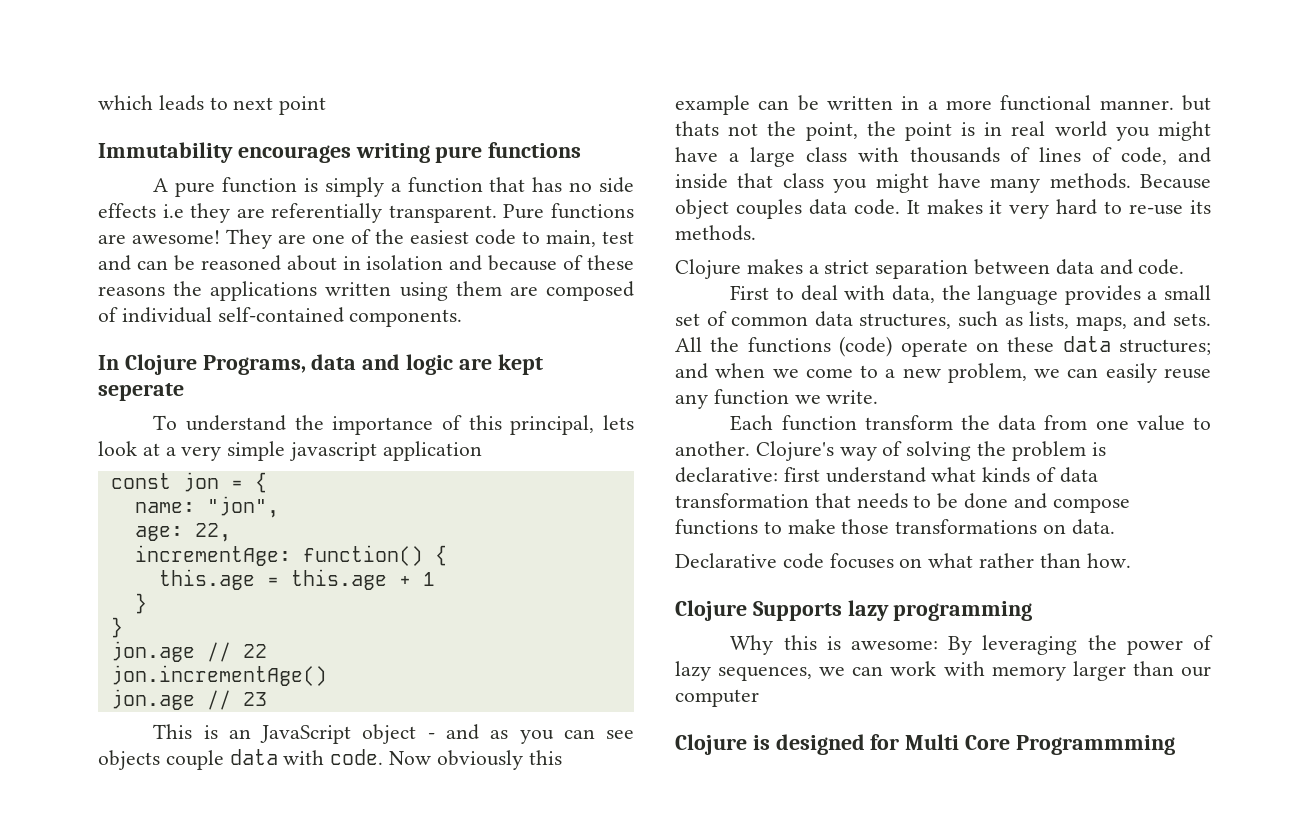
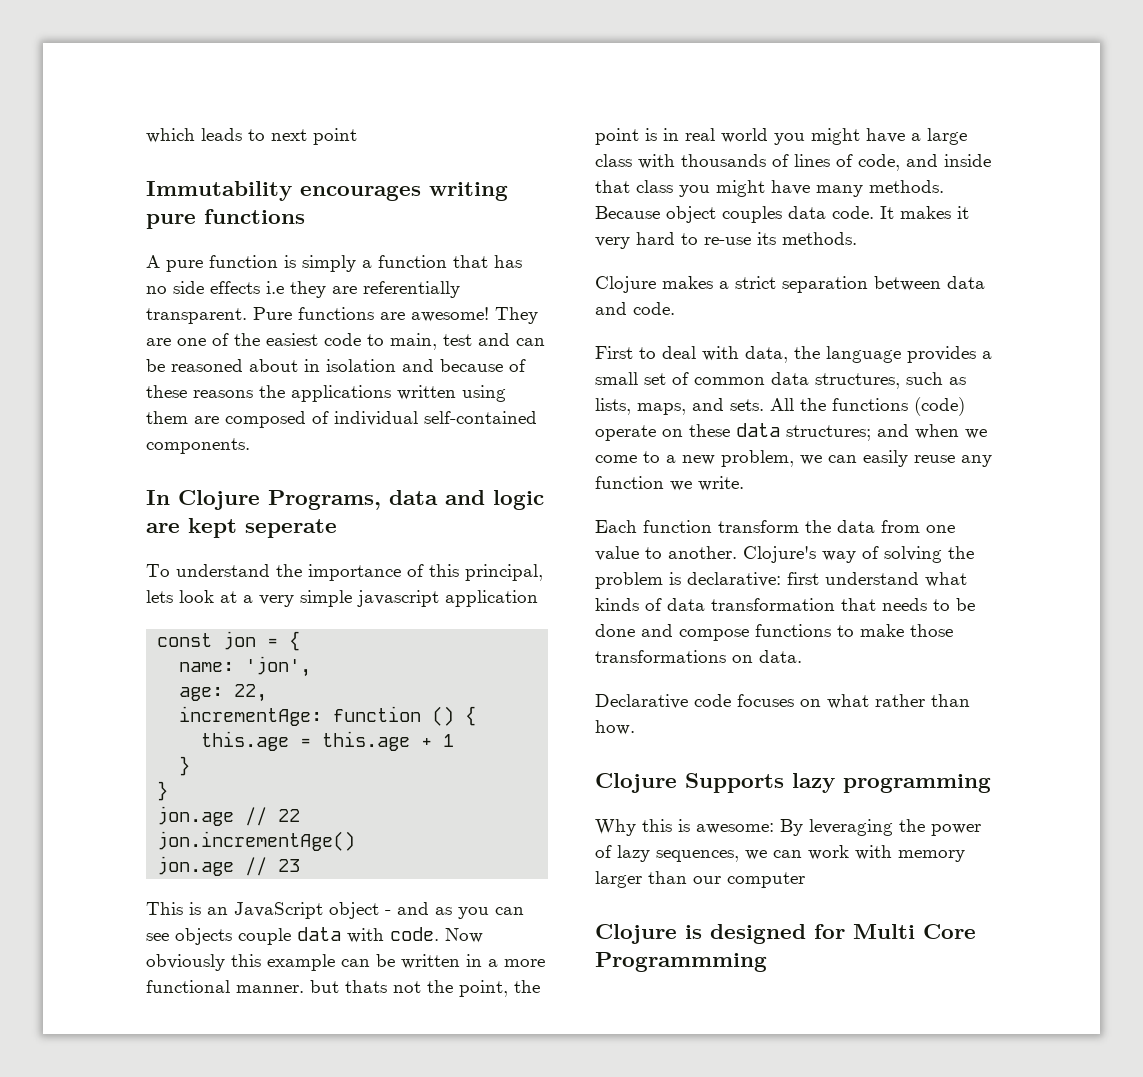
[206,496,279,518] "jon", -> [245,656,312,677] 'jon',
[302,545,423,566] function() -> [333,706,455,726] function ()

